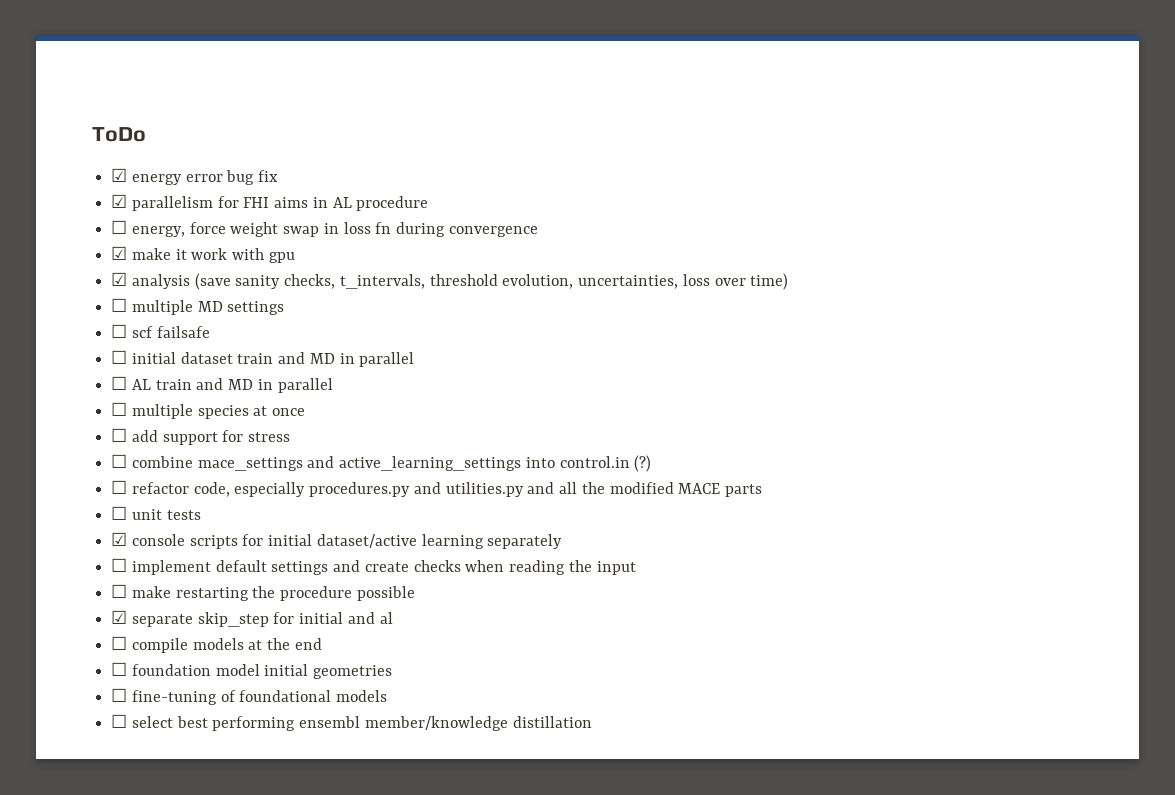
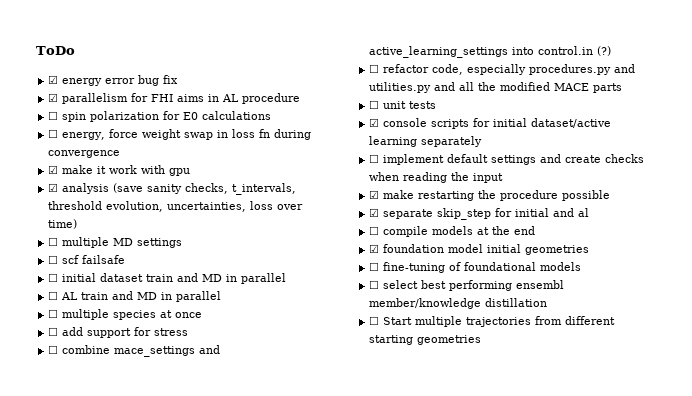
(429, 203) none -> [48,111,272,122] // ☐ spin polarization for E0 calculations
[111,584,128,598] ☐ -> [369,190,380,199] ☑
[111,662,128,676] ☐ -> [369,244,380,253] ☑
(592, 722) none -> [369,316,616,327] [369,335,482,345] // ☐ Start multiple trajectories from different starting geometries

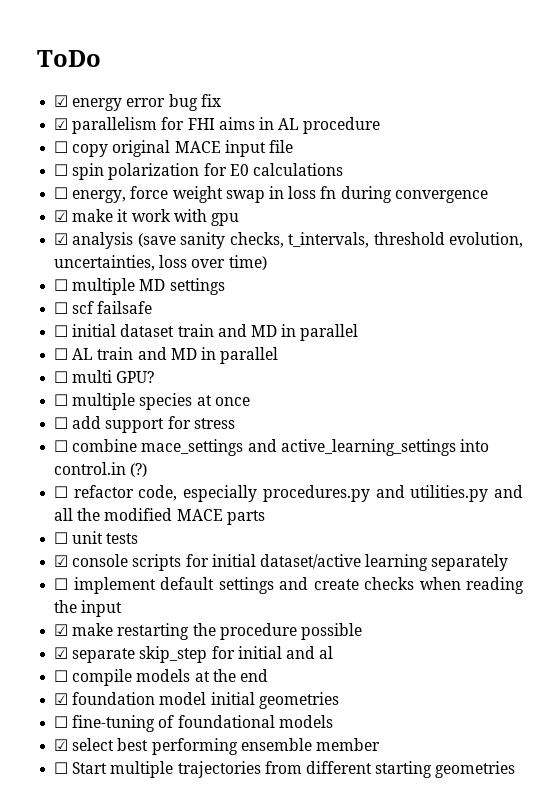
(301, 98) none -> [54,140,293,157] // ☐ copy original MACE input file
(222, 296) none -> [54,370,155,383] // ☐ multi GPU?
[369,280,380,289] ☐ -> [54,739,69,751] ☑
[516,280,565,289] [369,298,548,309] ensembl member/knowledge distillation -> [240,738,380,751] ensemble member

